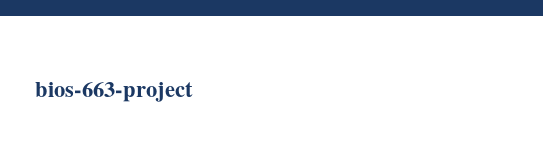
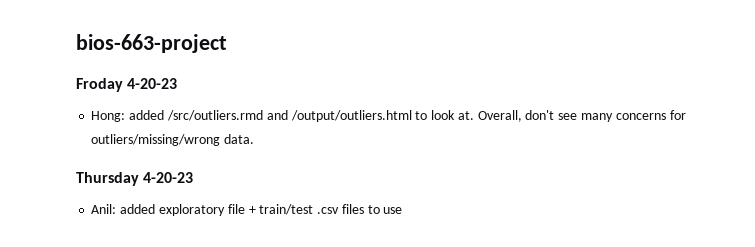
(193, 92) none -> [76,78,178,92] [91,110,686,122] [91,134,255,146] [76,172,194,186] [91,204,403,216] // Froday 4-20-23 // Hong: added /src/outliers.rmd and /output/outliers.html to look at. Overall, don't see many concerns for outliers/missing/wrong data. // Thursday 4-20-23 // Anil: added exploratory file + train/test .csv files to use

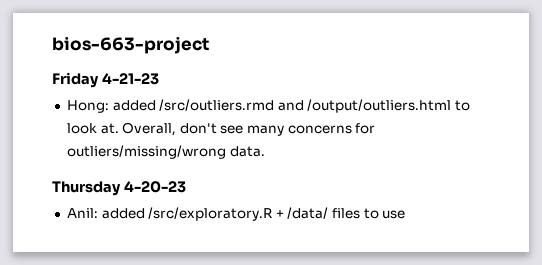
[76,78,178,92] Froday 4-20-23 -> [52,72,159,88] Friday 4-21-23
[158,204,340,216] exploratory file + train/test .csv -> [148,207,329,221] /src/exploratory.R + /data/

